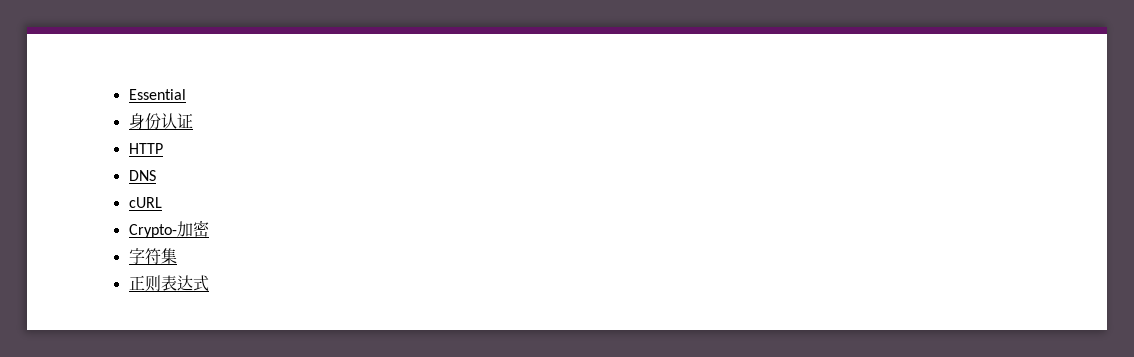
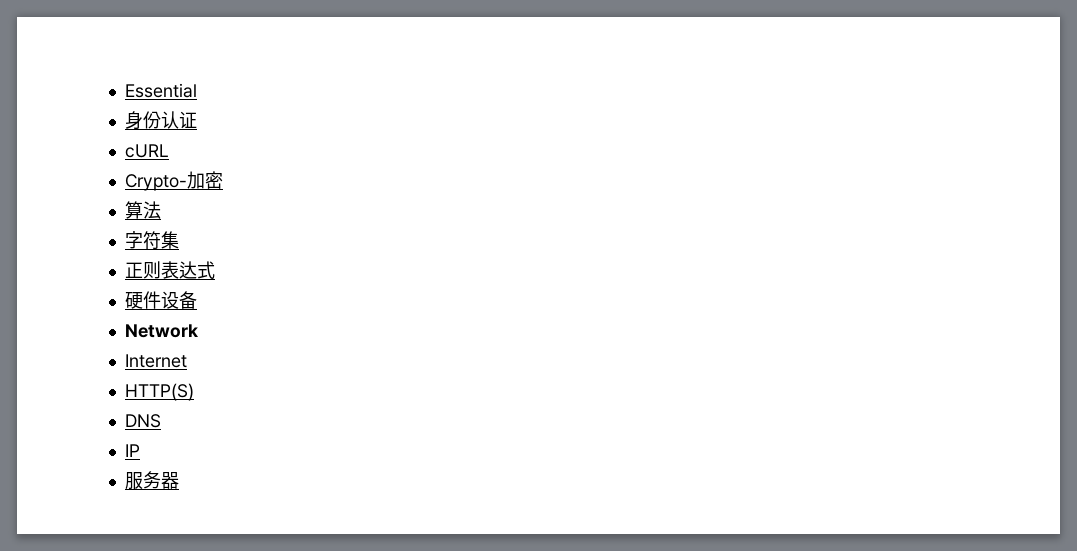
[128,143,163,154] [128,170,156,181] // HTTP // DNS -> (197, 120) none
(209, 228) none -> [124,201,161,219] // 算法
(209, 283) none -> [124,291,197,309] [124,324,199,338] [124,354,187,368] [124,383,194,401] [124,414,161,428] [124,444,140,457] [124,471,179,490] // 硬件设备 // Network // Internet // HTTP(S) // DNS // IP // 服务器

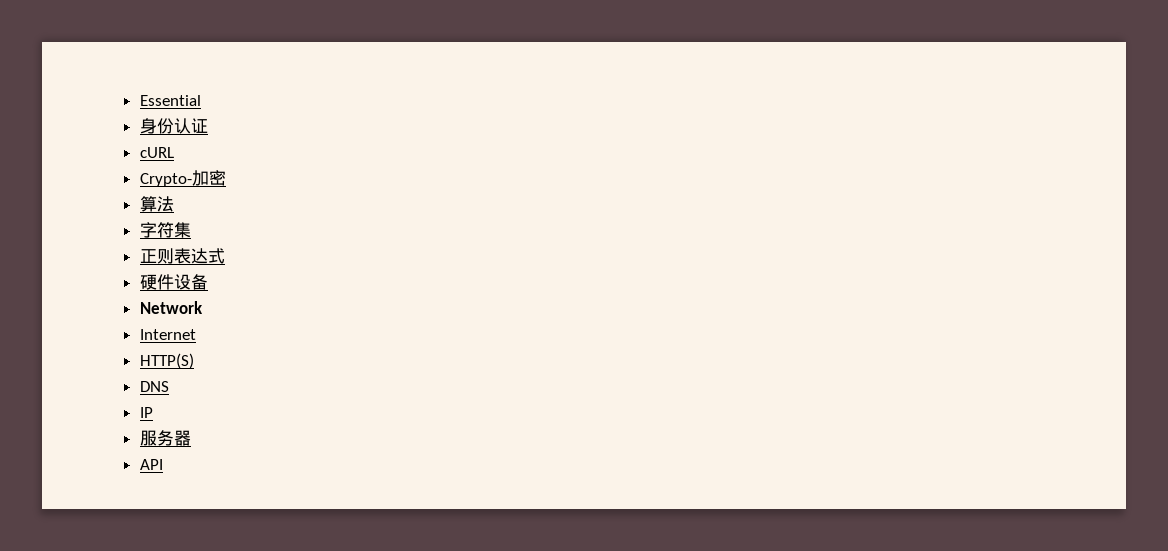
(179, 480) none -> [139,459,163,470] // API

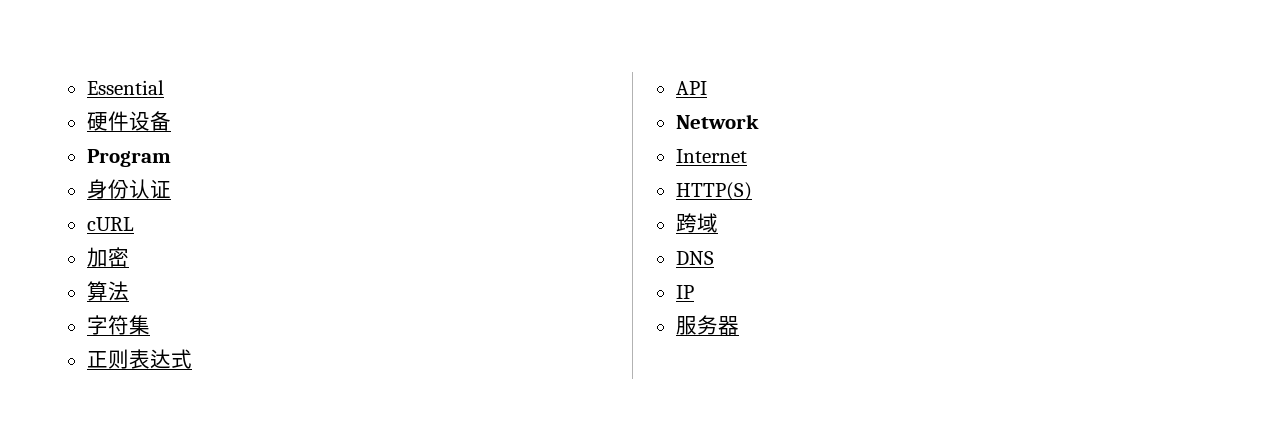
(201, 100) none -> [86,111,171,131] [86,149,171,167] // 硬件设备 // Program
[139,173,192,187] Crypto- -> (134, 224) none
[139,274,208,290] 硬件设备 -> [675,81,707,95] API
(194, 361) none -> [675,213,718,233] // 跨域
[139,459,163,470] // API -> (739, 325) none

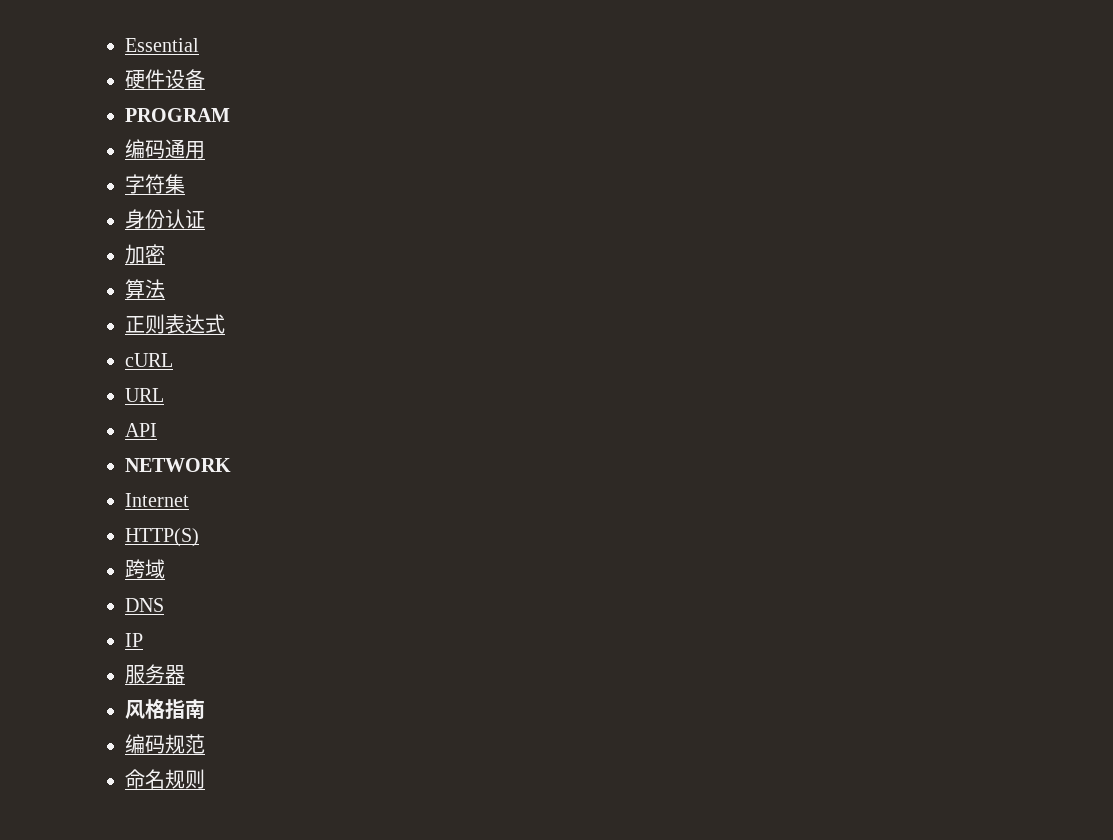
[86,149,171,167] Program -> [125,108,230,122] [125,139,205,159] [125,174,185,194] PROGRAM // 编码通用 // 字符集
[86,217,134,231] // cURL -> (205, 219) none
[86,315,150,335] // 字符集 -> (165, 289) none
(192, 359) none -> [125,353,173,367] [125,388,164,402] // cURL // URL
[675,114,759,129] Network -> [125,458,231,472] NETWORK
(739, 325) none -> [125,699,205,719] [125,734,205,754] [125,769,205,789] // 风格指南 // 编码规范 // 命名规则

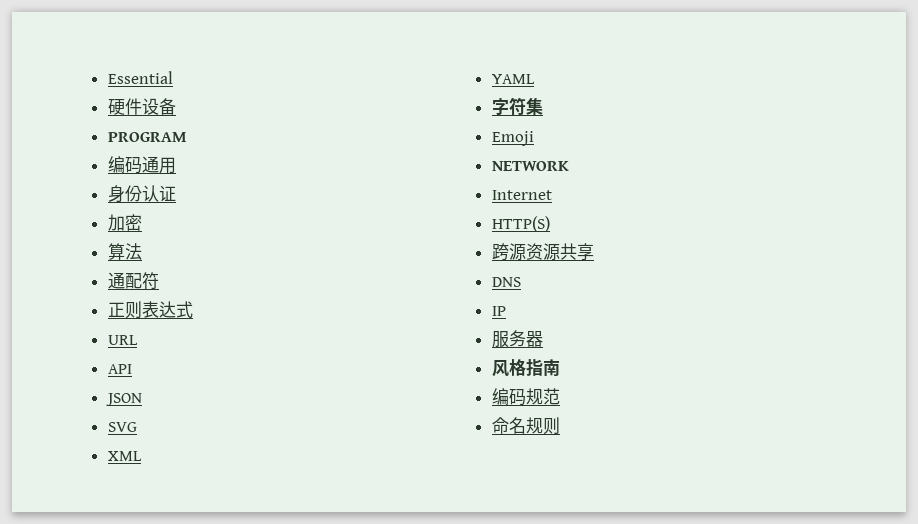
[125,174,185,194] // 字符集 -> (176, 165) none
(165, 289) none -> [107,272,159,290] // 通配符
[125,353,173,367] // cURL -> (193, 309) none
(157, 430) none -> [105,393,142,406] [107,422,137,432] [107,451,142,461] [491,74,535,84] [491,97,543,115] [491,131,534,146] // JSON // SVG // XML // YAML // 字符集 // Emoji
[145,559,165,579] 域 -> [508,243,594,261] 源资源共享

